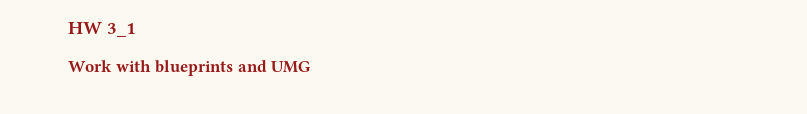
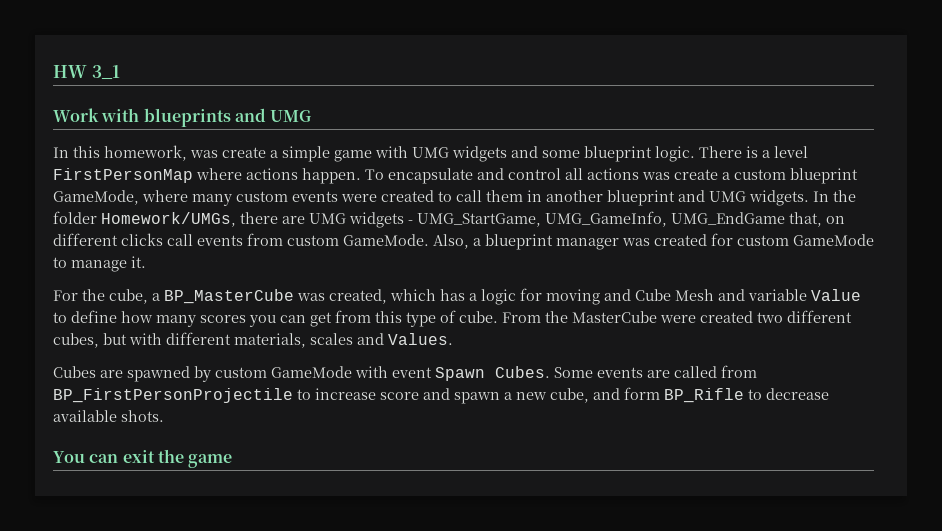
(311, 67) none -> [53,145,808,162] [53,168,858,184] [53,190,856,206] [53,211,845,228] [53,233,874,250] [53,256,146,272] [53,288,861,305] [53,310,852,327] [53,332,453,348] [53,365,757,382] [53,387,829,404] [53,410,164,422] [53,449,233,468] // In this homework, was create a simple game with UMG widgets and some blueprint logic. There is a level FirstPersonMap where actions happen. To encapsulate and control all actions was create a custom blueprint GameMode, where many custom events were created to call them in another blueprint and UMG widgets. In the folder Homework/UMGs, there are UMG widgets - UMG_StartGame, UMG_GameInfo, UMG_EndGame that, on different clicks call events from custom GameMode. Also, a blueprint manager was created for custom GameMode to manage it. // For the cube, a BP_MasterCube was created, which has a logic for moving and Cube Mesh and variable Value to define how many scores you can get from this type of cube. From the MasterCube were created two different cubes, but with different materials, scales and Values. // Cubes are spawned by custom GameMode with event Spawn Cubes. Some events are called from BP_FirstPersonProjectile to increase score and spawn a new cube, and form BP_Rifle to decrease available shots. // You can exit the game

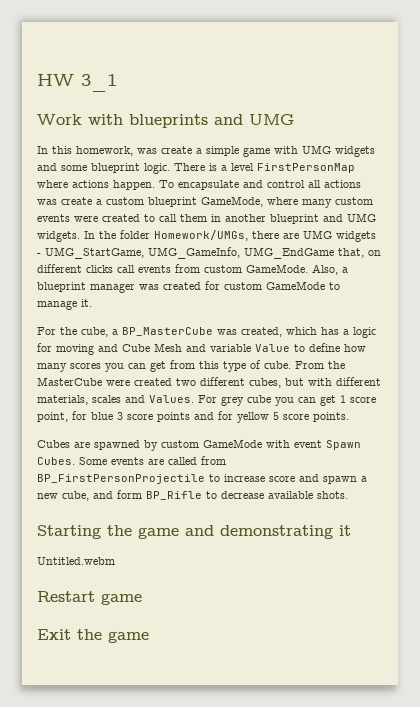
(453, 339) none -> [198,395,376,406] [37,411,349,423] For grey cube you can get 1 score point, for blue 3 score points and for yellow 5 score points.
[53,450,155,463] You can exit -> [37,525,351,539] [37,557,115,565] [37,591,142,605] [37,629,71,640] Starting the game and demonstrating it // Untitled.webm // Restart game // Exit

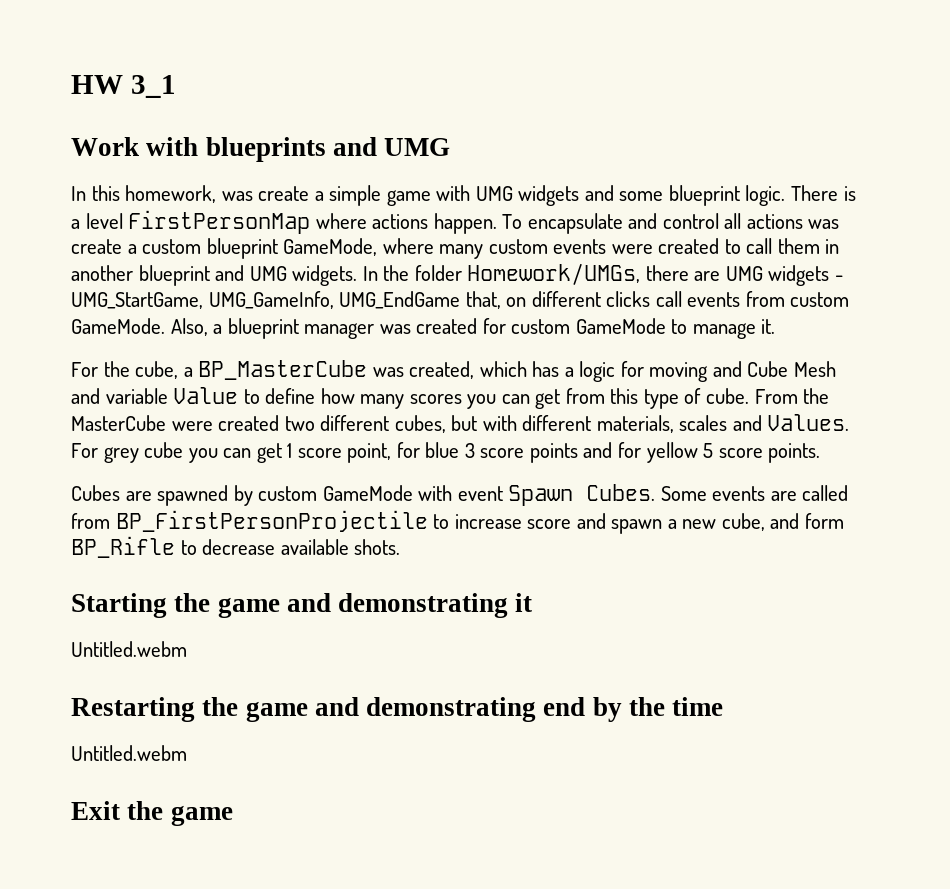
[37,591,142,605] Restart game -> [71,697,724,722] [71,745,187,761] Restarting the game and demonstrating end by the time // Untitled.webm

